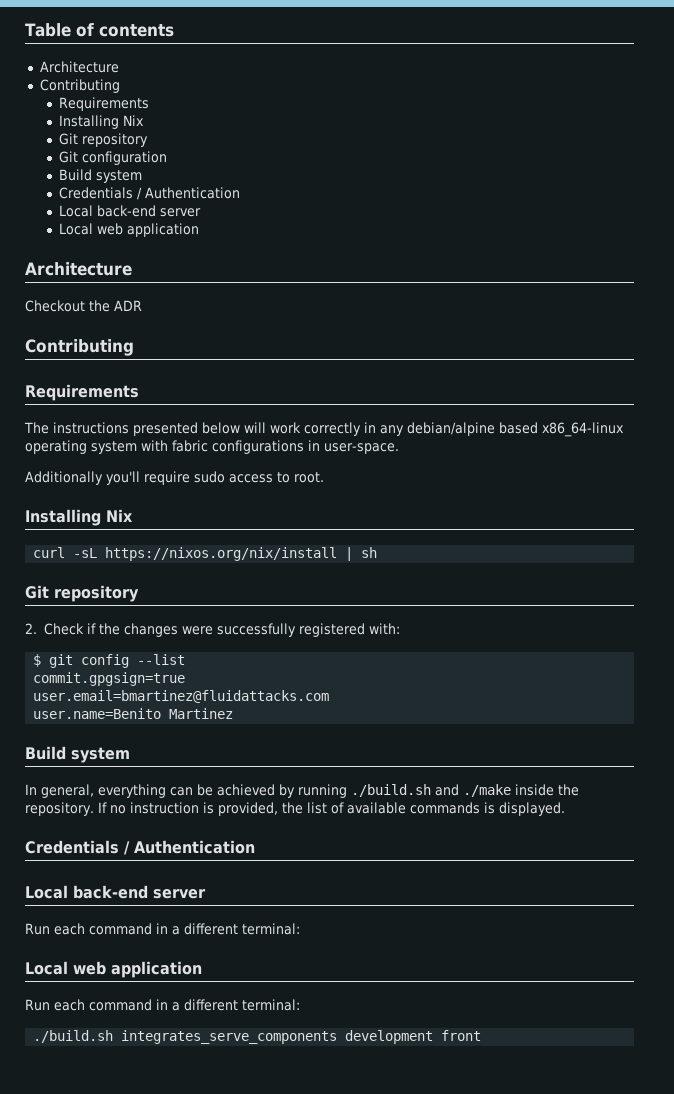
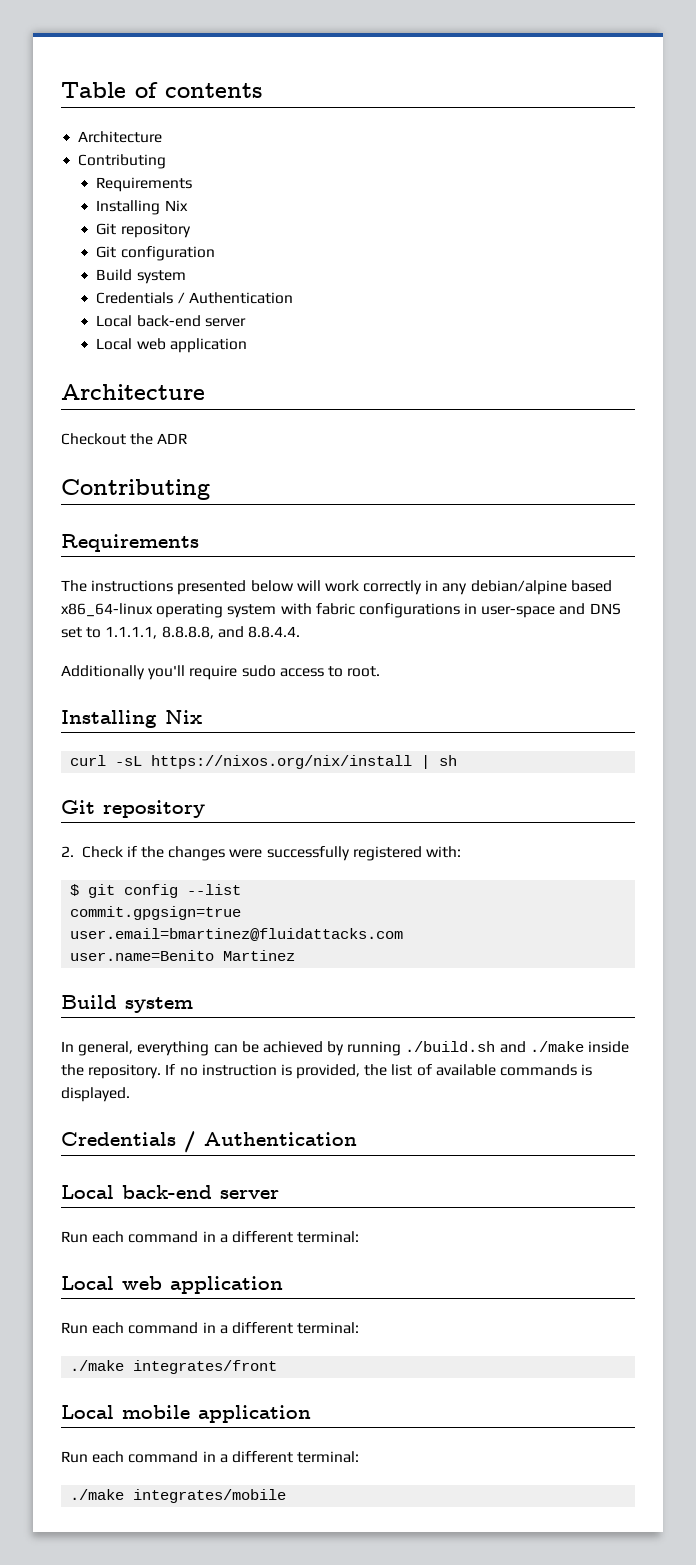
[324,443,399,454] user-space. -> [481,603,621,618] [61,626,300,639] user-space and DNS set to 1.1.1.1, 8.8.8.8, and 8.8.4.4.
[33,1030,482,1044] ./build.sh integrates_serve_components development front -> [70,1360,278,1374] [61,1405,311,1423] [61,1451,360,1463] [70,1489,287,1503] ./make integrates/front // Local mobile application // Run each command in a different terminal: // ./make integrates/mobile

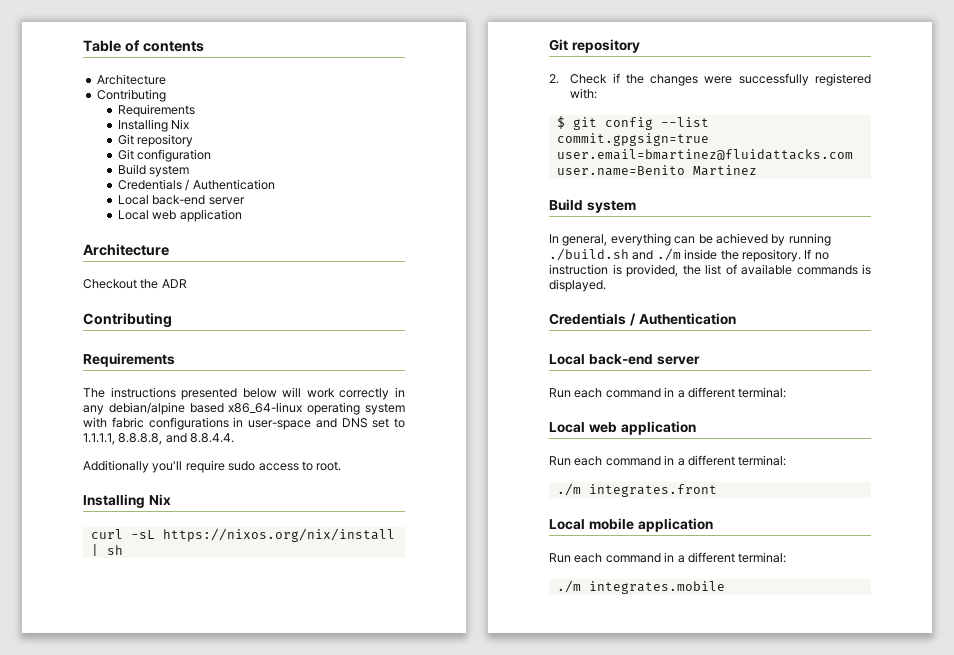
[529,1041,584,1052] ./make -> [656,248,681,261] ./m
[70,1360,278,1374] ./make integrates/front -> [556,483,717,497] ./m integrates.front
[70,1489,287,1503] ./make integrates/mobile -> [556,580,725,594] ./m integrates.mobile

